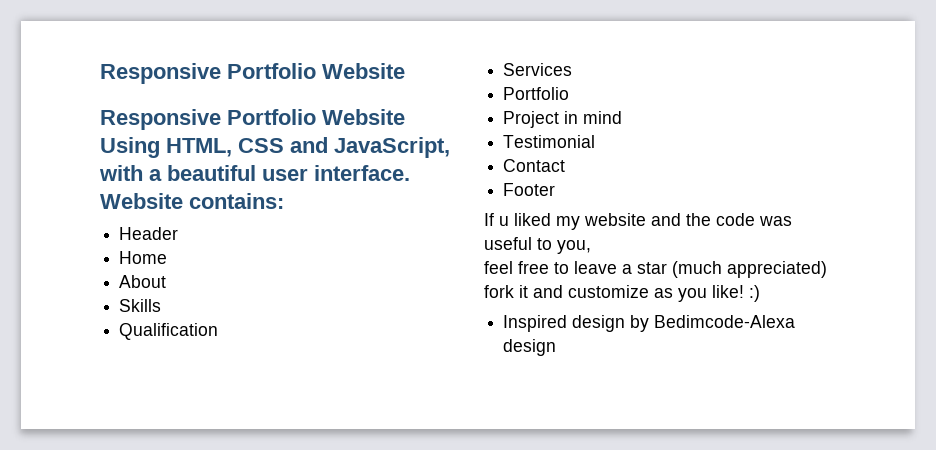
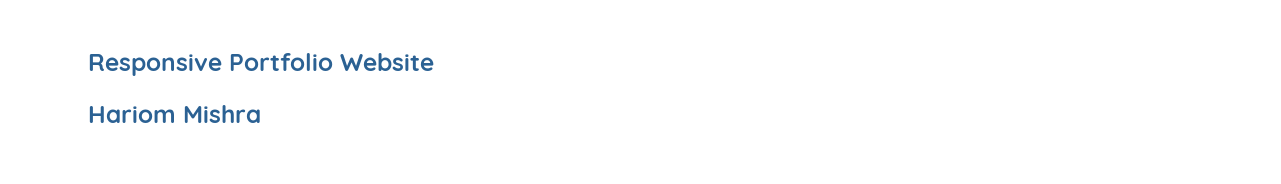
[100,109,405,130] [100,137,450,158] [99,165,410,181] [100,193,284,209] [119,227,179,240] [119,251,168,264] [119,275,167,288] [119,299,162,312] [119,323,219,340] [503,63,573,76] [503,87,570,100] [503,111,623,128] [503,135,596,148] [503,159,566,172] [503,183,556,196] [484,213,792,230] [484,237,591,254] [484,261,827,278] [484,285,760,302] [503,315,796,332] [503,339,557,356] Responsive Portfolio Website Using HTML, CSS and JavaScript, with a beautiful user interface. Website contains: // Header // Home // About // Skills // Qualification // Services // Portfolio // Project in mind // Testimonial // Contact // Footer // If u liked my website and the code was useful to you, // feel free to leave a star (much appreciated) fork it and customize as you like! :) // Inspired design by Bedimcode-Alexa design -> [88,105,261,123] Hariom Mishra

